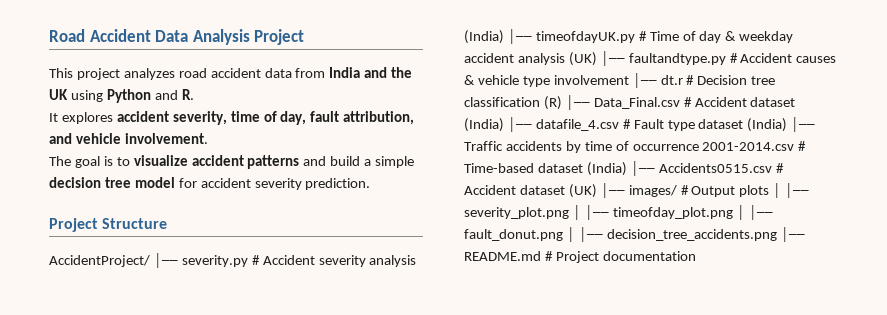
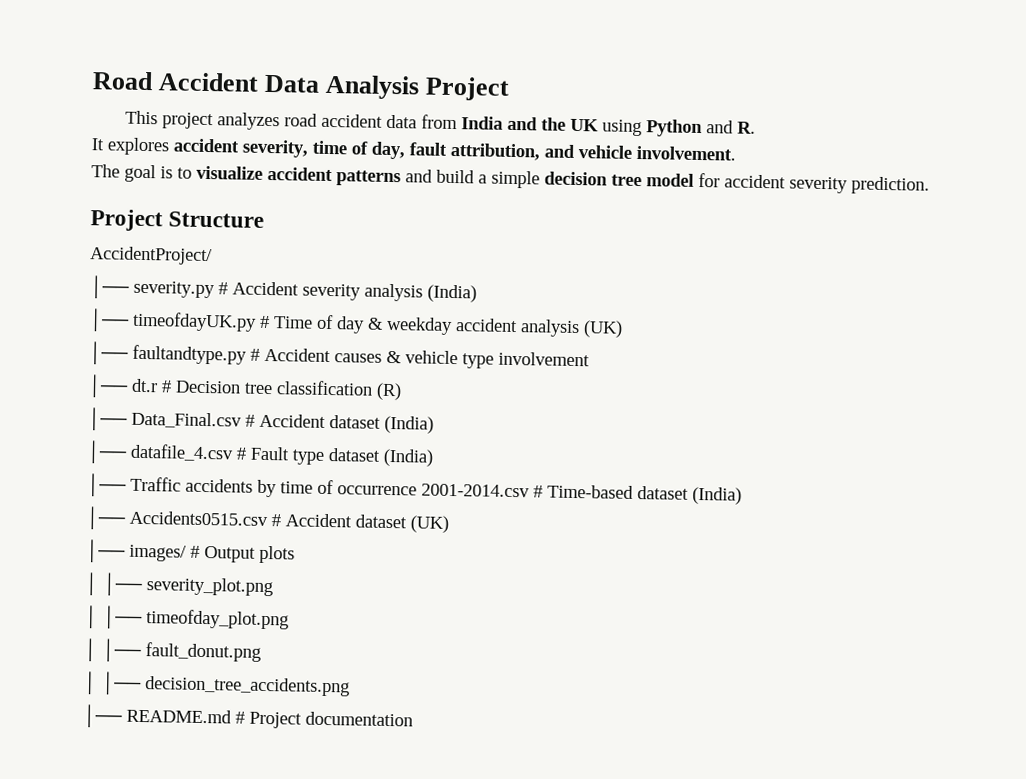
(150, 261) none -> (213, 256) //
(504, 37) none -> (477, 293) //
(597, 59) none -> (623, 329) //
(629, 80) none -> (590, 359) //
(562, 103) none -> (402, 391) //
(504, 125) none -> (434, 424) //
(788, 125) none -> (434, 457) //
(627, 169) none -> (742, 495) //
(597, 191) none -> (449, 524) //
(770, 191) none -> (295, 554) //
(569, 213) none -> (273, 587) //
(733, 213) none -> (289, 619) //
(563, 235) none -> (261, 652) //
(777, 235) none -> (350, 686) //

